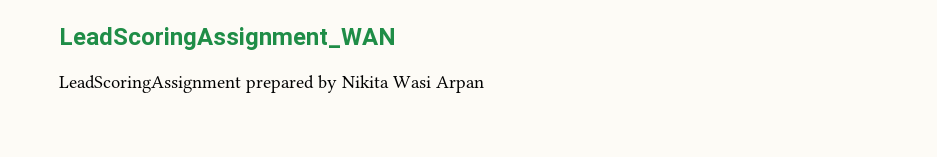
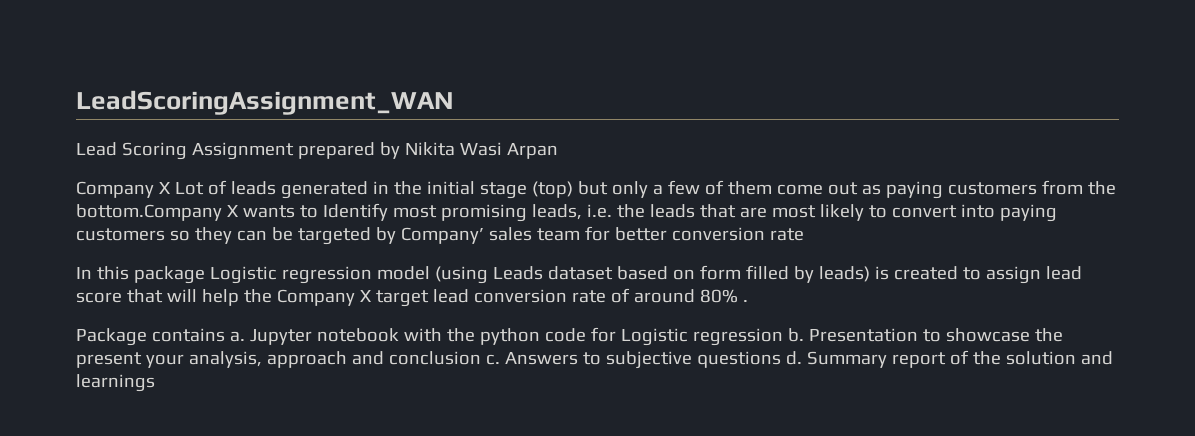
[59,75,241,93] LeadScoringAssignment -> [76,142,294,160] Lead Scoring Assignment
(484, 84) none -> [76,180,1116,199] [76,203,1057,222] [76,226,804,245] [76,265,1082,284] [76,288,748,307] [76,327,1063,346] [76,350,1113,369] [76,374,155,392] // Company X Lot of leads generated in the initial stage (top) but only a few of them come out as paying customers from the bottom.Company X wants to Identify most promising leads, i.e. the leads that are most likely to convert into paying customers so they can be targeted by Company’ sales team for better conversion rate // In this package Logistic regression model (using Leads dataset based on form filled by leads) is created to assign lead score that will help the Company X target lead conversion rate of around 80% . // Package contains a. Jupyter notebook with the python code for Logistic regression b. Presentation to showcase the present your analysis, approach and conclusion c. Answers to subjective questions d. Summary report of the solution and learnings

